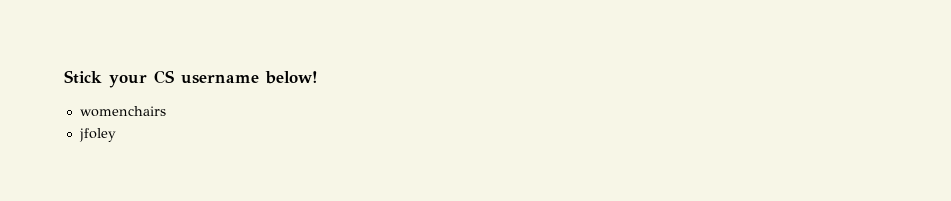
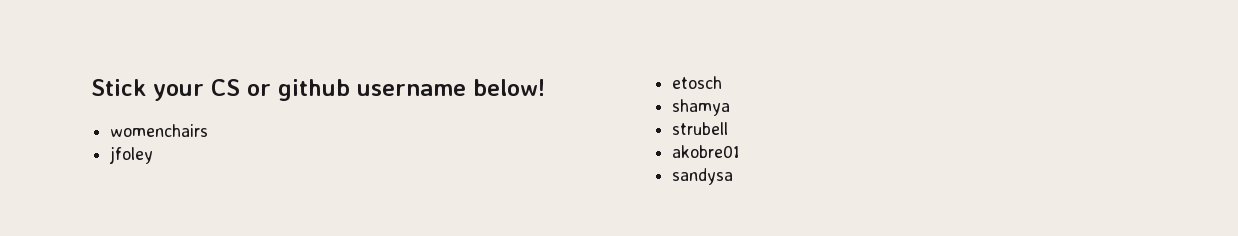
(174, 77) none -> [247,79,350,101] or github
(116, 135) none -> [672,76,723,89] [672,99,731,116] [672,122,729,135] [672,145,741,158] [672,168,734,185] // etosch // shamya // strubell // akobre01 // sandysa

